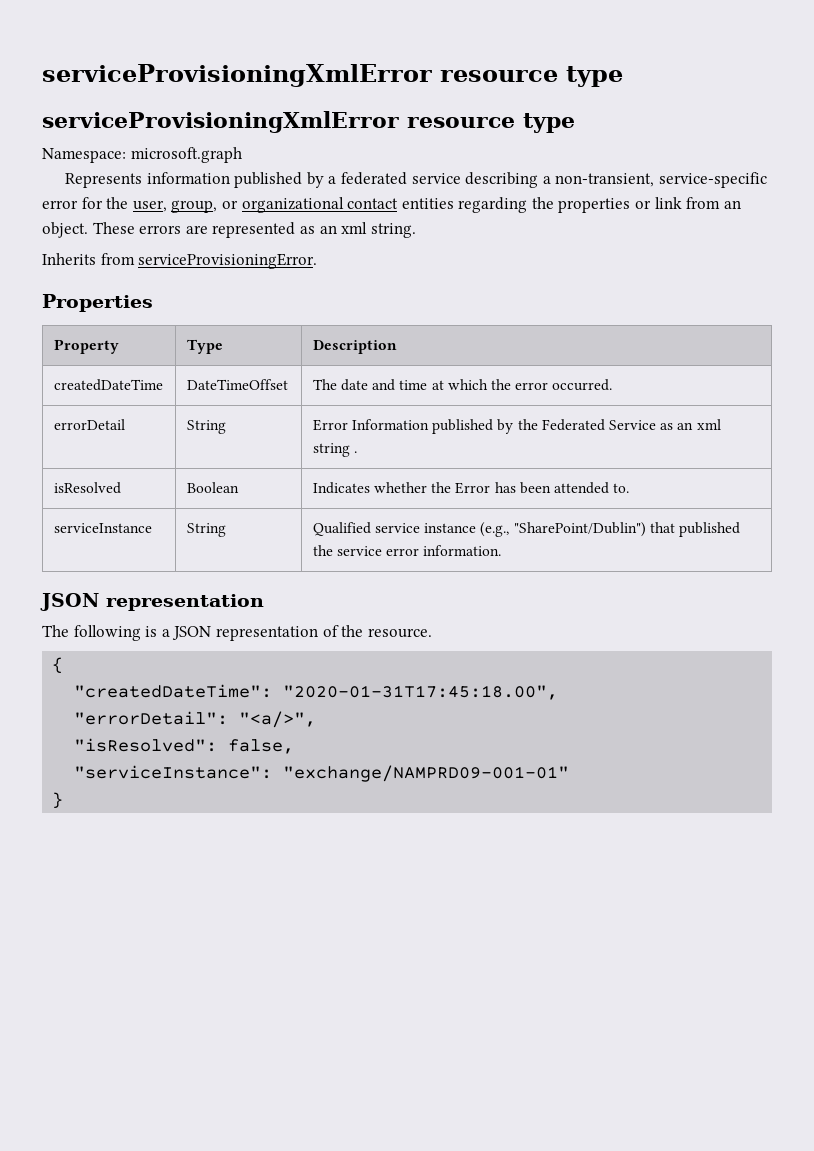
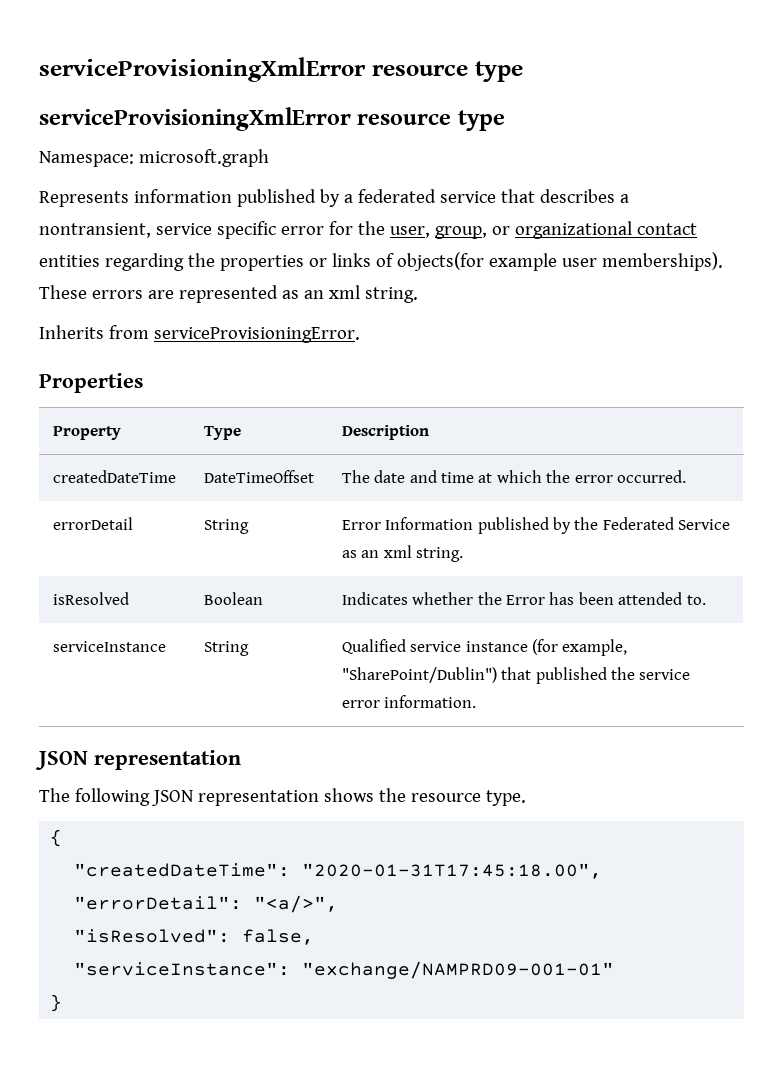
[465,172,767,188] describing a non-transient, service-specific -> [500,189,629,203] [39,221,276,239] that describes a nontransient, service specific
[654,197,741,209] [42,222,88,238] link from an object. -> [331,252,723,271] links of objects(for example user memberships).
[312,443,358,457] string . -> [415,547,463,562] string.
[480,522,510,537] (e.g., -> [531,639,628,656] (for example,
[145,625,432,641] is a JSON representation of the resource. -> [151,788,526,806] JSON representation shows the resource type.

